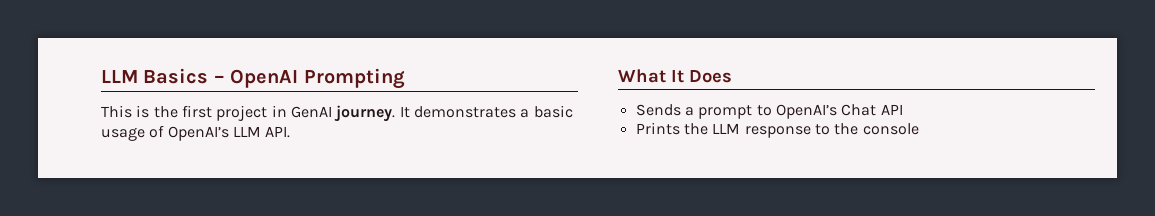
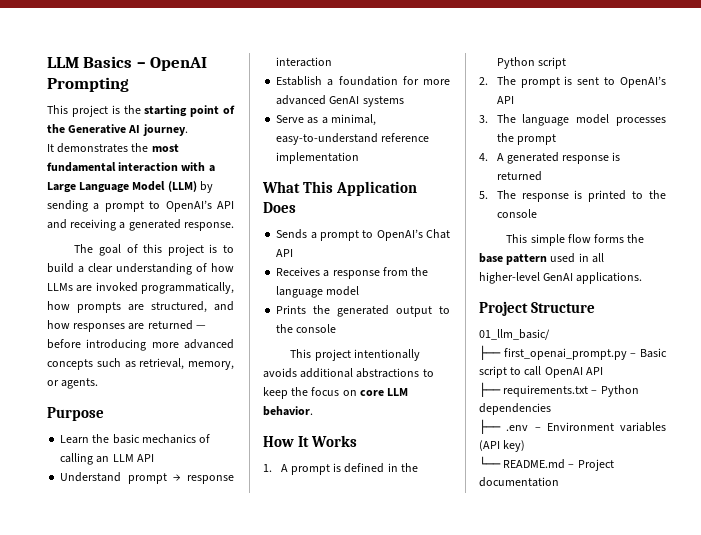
(132, 111) none -> [71,105,108,117] project
[181,105,332,121] first project in GenAI -> [144,105,235,117] [47,124,141,134] starting point of the Generative AI
(396, 113) none -> (188, 130) //
[520,105,573,118] [101,125,291,141] a basic usage of OpenAI’s LLM API. -> [131,143,179,152] [47,162,215,172] [47,181,213,193] [47,200,234,212] [47,219,234,231] [74,244,234,256] [47,263,234,275] [47,282,234,294] [47,301,234,313] [47,320,206,332] [47,339,235,351] [47,358,234,370] [47,378,99,389] [47,407,104,421] [60,434,211,444] [60,453,154,465] [60,472,235,484] [276,57,333,67] [276,76,450,86] [276,95,404,107] [276,114,376,126] [276,133,430,145] [276,152,360,164] the most fundamental interaction with a Large Language Model (LLM) by sending a prompt to OpenAI’s API and receiving a generated response. // The goal of this project is to build a clear understanding of how LLMs are invoked programmatically, how prompts are structured, and how responses are returned — before introducing more advanced concepts such as retrieval, memory, or agents. // Purpose // Learn the basic mechanics of calling an LLM API // Understand prompt → response interaction // Establish a foundation for more advanced GenAI systems // Serve as a minimal, easy-to-understand reference implementation
[671,70,684,83] It -> [302,181,417,196] This Application
(903, 109) none -> [276,267,429,279] [276,286,360,298] // Receives a response from the language model
[712,123,919,138] LLM response to the console -> [337,305,450,317] [276,324,337,333] [290,349,420,361] [263,368,434,378] [263,387,409,399] [263,406,313,416] [263,435,357,447] [263,463,418,475] [496,57,566,69] [479,76,666,88] [496,96,514,104] [479,114,666,126] [496,133,556,145] [479,152,621,164] [496,171,542,181] [479,190,666,202] [496,209,537,218] [506,234,645,246] [479,253,604,265] [479,272,643,284] [479,301,595,316] [479,329,550,340] [479,345,667,360] [479,366,603,378] [479,382,639,397] [479,403,551,415] [479,419,666,434] [479,440,526,452] [479,456,614,471] [479,477,559,487] generated output to the console // This project intentionally avoids additional abstractions to keep the focus on core LLM behavior. // How It Works // 1. A prompt is defined in the Python script // 2. The prompt is sent to OpenAI’s API // 3. The language model processes the prompt // 4. A generated response is returned // 5. The response is printed to the console // This simple flow forms the base pattern used in all higher-level GenAI applications. // Project Structure // 01_llm_basic/ // ├── first_openai_prompt.py – Basic script to call OpenAI API // ├── requirements.txt – Python dependencies // ├── .env – Environment variables (API key) // └── README.md – Project documentation

